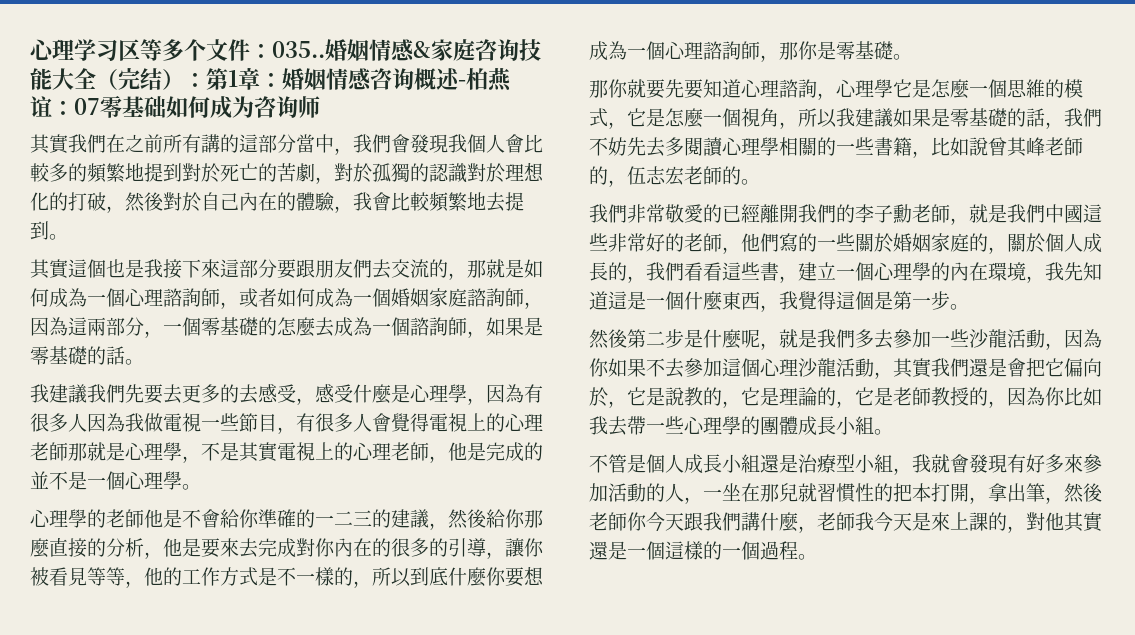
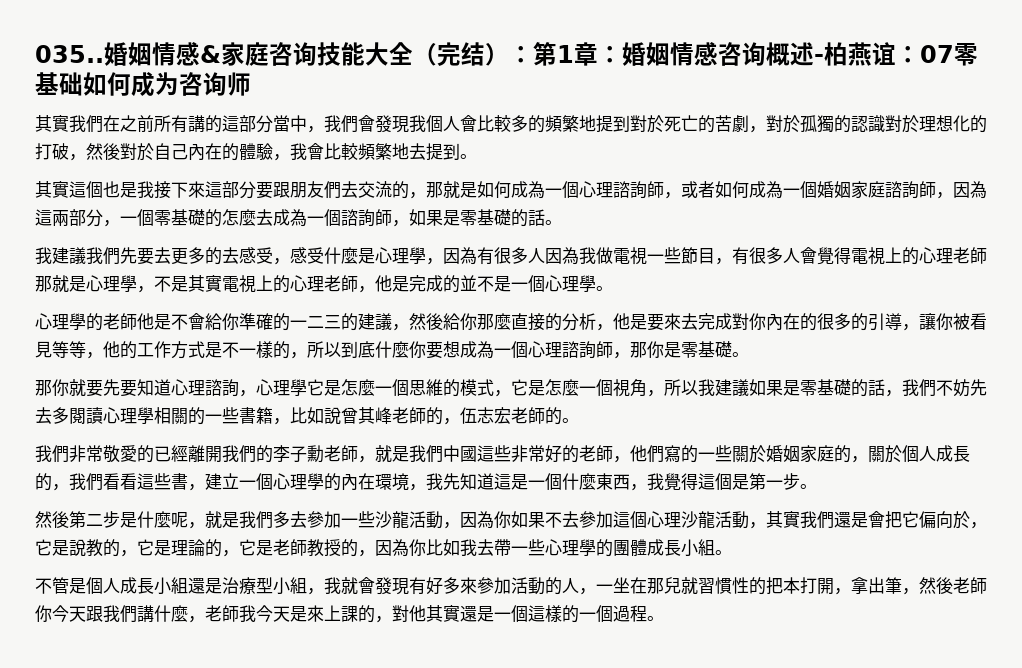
[30,39,272,61] 心理学习区等多个文件： -> (35, 54) none

